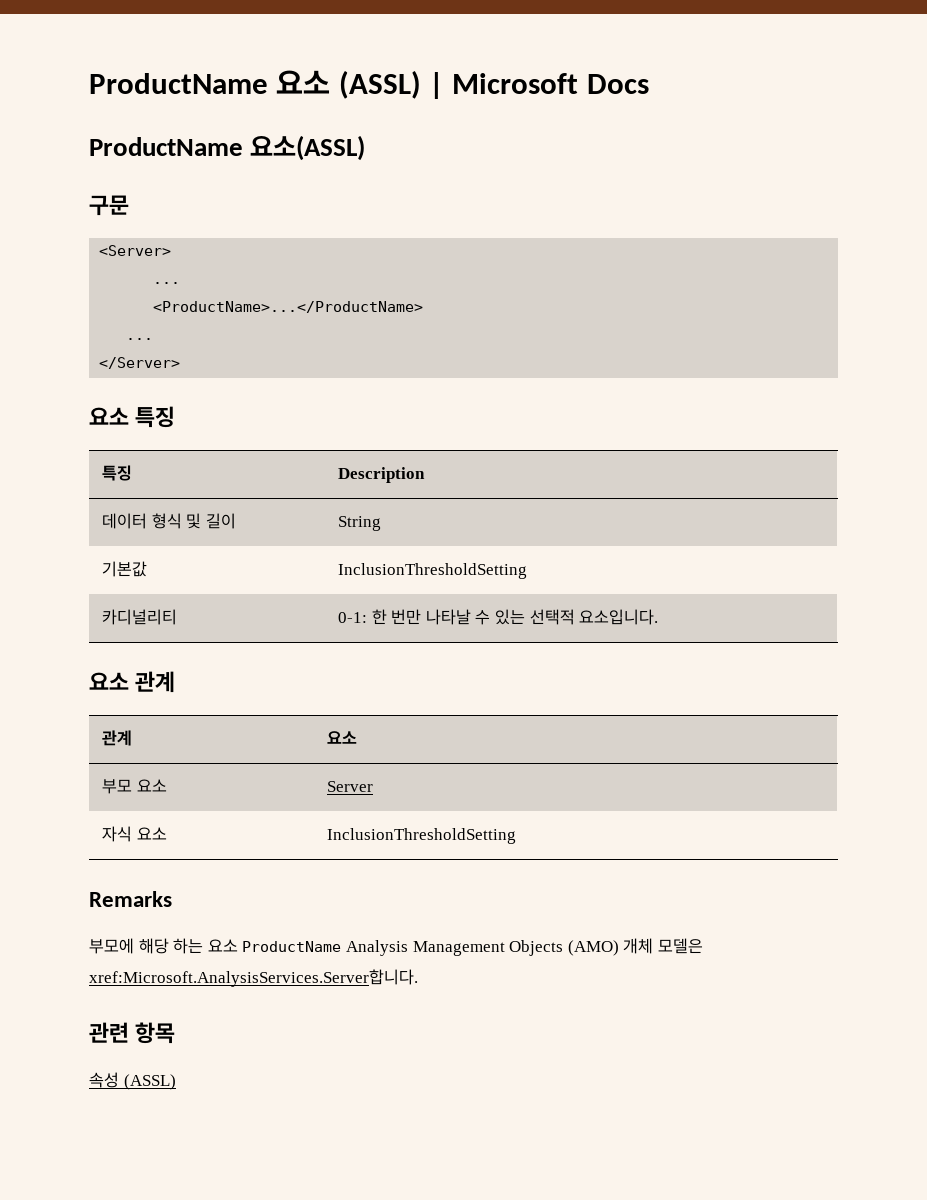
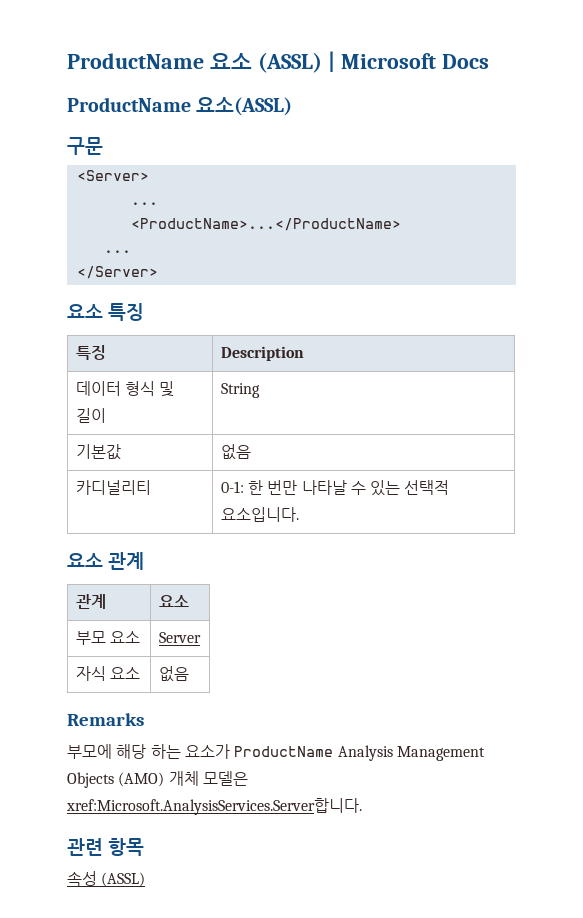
[338,563,528,579] InclusionThresholdSetting -> [220,444,251,460] 없음
[327,828,517,844] InclusionThresholdSetting -> [158,666,189,682] 없음
[207,939,238,952] 요소 -> [184,744,230,759] 요소가

